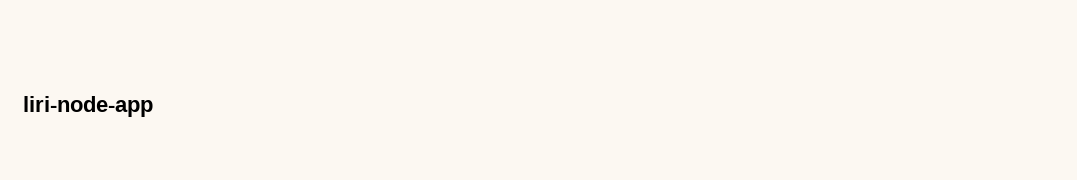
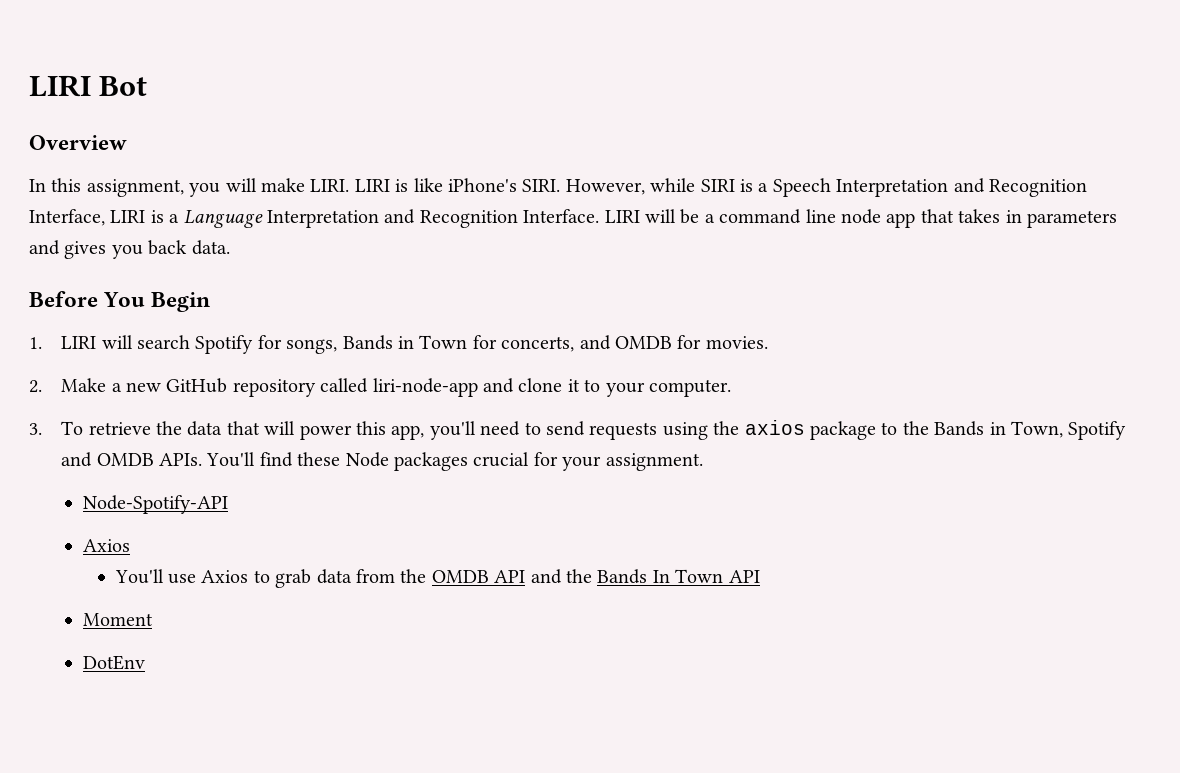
[23,96,153,117] liri-node-app -> [29,75,148,97] [29,135,127,150] [29,178,1087,197] [29,209,1117,228] [29,240,230,259] [29,291,211,312] [29,335,768,354] [29,378,732,397] [29,420,1127,440] [61,452,703,471] [83,495,229,514] [83,539,131,552] [114,569,760,588] [83,613,154,626] [83,655,146,670] LIRI Bot // Overview // In this assignment, you will make LIRI. LIRI is like iPhone's SIRI. However, while SIRI is a Speech Interpretation and Recognition Interface, LIRI is a Language Interpretation and Recognition Interface. LIRI will be a command line node app that takes in parameters and gives you back data. // Before You Begin // 1. LIRI will search Spotify for songs, Bands in Town for concerts, and OMDB for movies. // 2. Make a new GitHub repository called liri-node-app and clone it to your computer. // 3. To retrieve the data that will power this app, you'll need to send requests using the axios package to the Bands in Town, Spotify and OMDB APIs. You'll find these Node packages crucial for your assignment. // Node-Spotify-API // Axios // You'll use Axios to grab data from the OMDB API and the Bands In Town API // Moment // DotEnv

